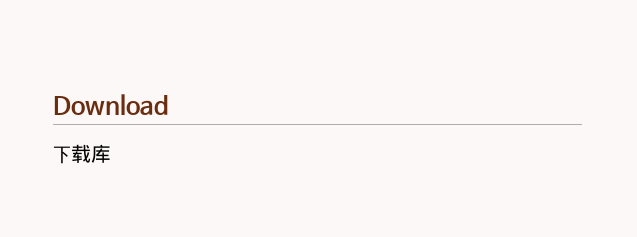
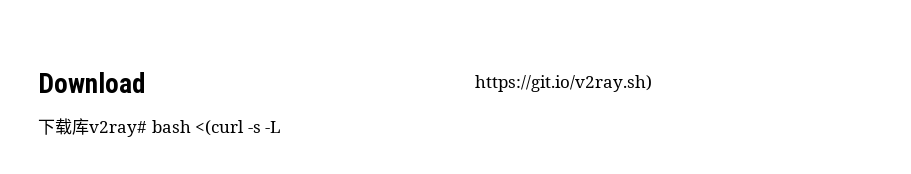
(111, 153) none -> [89,120,282,137] [475,75,652,92] v2ray# bash <(curl -s -L https://git.io/v2ray.sh)

